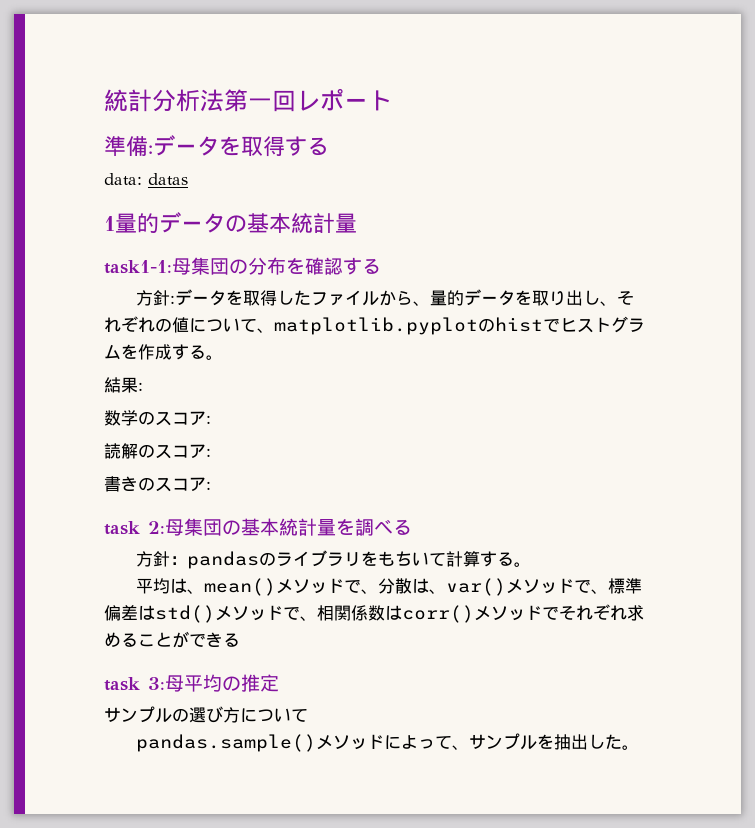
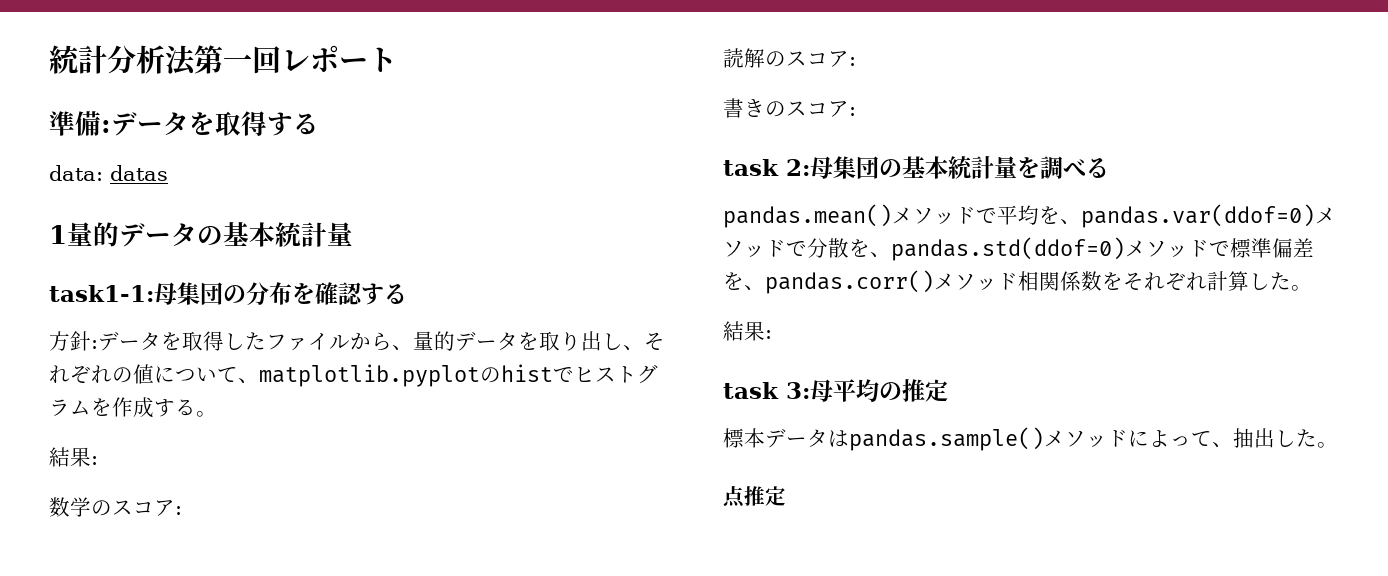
[136,550,532,569] [136,578,643,596] [104,604,644,623] [104,631,240,648] 方針：pandasのライブラリをもちいて計算する。 // 平均は、mean()メソッドで、分散は、var()メソッドで、標準偏差はstd()メソッドで、相関係数はcorr()メソッドでそれぞれ求めることができる -> [723,204,1336,228] [723,237,1314,261] [723,270,1312,294] [723,321,772,341] pandas.mean()メソッドで平均を、pandas.var(ddof=0)メソッドで分散を、pandas.std(ddof=0)メソッドで標準偏差を、pandas.corr()メソッド相関係数をそれぞれ計算した。 // 結果:
[104,706,308,723] サンプルの選び方について // -> [723,428,849,448] 標本データは
[469,733,555,750] サンプルを -> (1233, 445) none
(640, 747) none -> [723,486,786,508] // 点推定

